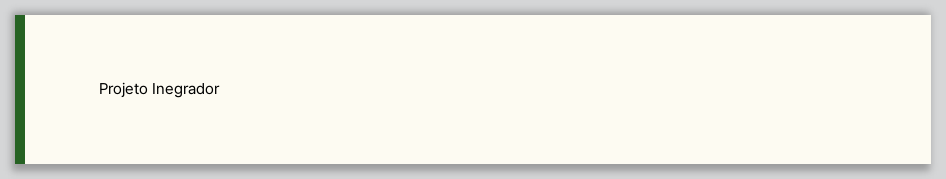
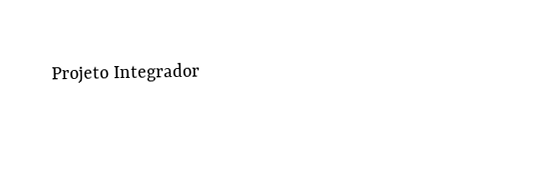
[152,83,221,98] Inegrador -> [113,62,201,83] Integrador

